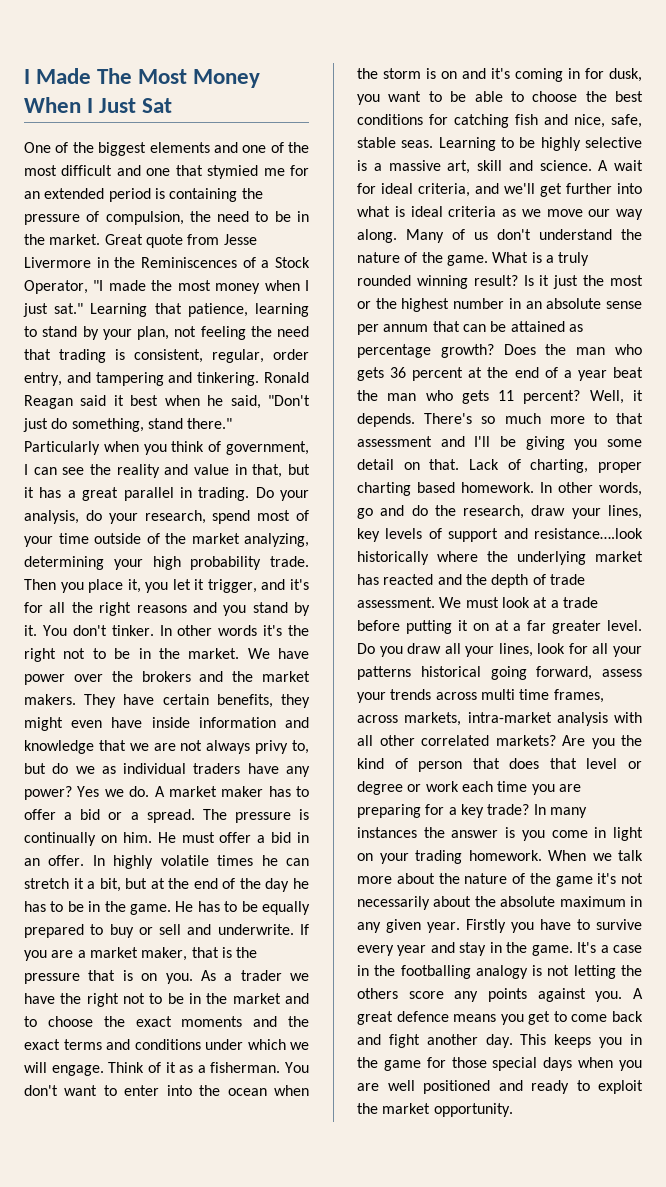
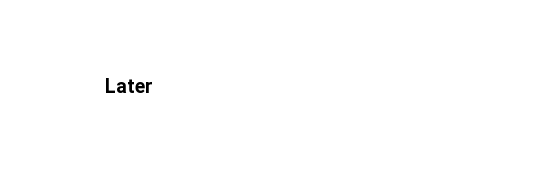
[24,68,261,88] [24,97,173,113] [24,142,309,156] [24,165,309,179] [24,188,263,202] [24,211,309,225] [24,234,257,248] [24,257,310,268] [24,280,309,294] [23,303,309,317] [24,326,309,340] [24,349,309,363] [24,372,310,386] [24,395,310,409] [23,418,233,432] [24,441,309,455] [24,464,310,478] [24,487,309,501] [24,510,309,524] [24,533,309,547] [24,556,309,570] [24,579,309,593] [24,602,310,616] [24,625,309,636] [24,648,309,662] [24,671,310,685] [24,694,310,708] [24,717,309,731] [24,740,309,754] [24,763,310,777] [24,786,309,800] [24,809,309,823] [24,832,309,846] [24,855,309,869] [24,878,310,892] [24,901,310,915] [24,924,309,938] [24,947,258,961] [24,970,309,984] [24,993,309,1007] [24,1016,310,1027] [24,1039,309,1050] [24,1062,309,1076] [24,1085,309,1096] [357,68,642,82] [357,91,643,105] [357,114,642,128] [357,137,642,151] [357,160,643,174] [357,183,642,197] [357,206,643,220] [357,229,642,243] [357,252,590,266] [357,275,643,289] [357,298,642,312] [357,321,583,335] [357,344,642,358] [357,367,643,381] [357,390,643,404] [357,413,643,427] [357,436,642,450] [357,459,642,473] [357,482,642,496] [357,505,642,519] [357,528,643,542] [357,551,643,565] [357,574,585,588] [357,597,598,608] [357,620,642,634] [357,643,642,657] [357,666,642,680] [357,689,604,703] [357,712,642,726] [357,735,642,749] [357,758,642,772] [357,781,581,795] [357,804,587,818] [357,827,643,841] [357,850,643,864] [357,873,643,887] [357,896,642,910] [357,919,642,933] [357,942,642,956] [357,965,642,979] [357,988,643,1002] [357,1011,643,1025] [357,1034,642,1048] [357,1057,642,1071] [357,1080,643,1094] [357,1103,513,1117] I Made The Most Money When I Just Sat // One of the biggest elements and one of the most difficult and one that stymied me for an extended period is containing the pressure of compulsion, the need to be in the market. Great quote from Jesse Livermore in the Reminiscences of a Stock Operator, "I made the most money when I just sat." Learning that patience, learning to stand by your plan, not feeling the need that trading is consistent, regular, order entry, and tampering and tinkering. Ronald Reagan said it best when he said, "Don't just do something, stand there." Particularly when you think of government, I can see the reality and value in that, but it has a great parallel in trading. Do your analysis, do your research, spend most of your time outside of the market analyzing, determining your high probability trade. Then you place it, you let it trigger, and it's for all the right reasons and you stand by it. You don't tinker. In other words it's the right not to be in the market. We have power over the brokers and the market makers. They have certain benefits, they might even have inside information and knowledge that we are not always privy to, but do we as individual traders have any power? Yes we do. A market maker has to offer a bid or a spread. The pressure is continually on him. He must offer a bid in an offer. In highly volatile times he can stretch it a bit, but at the end of the day he has to be in the game. He has to be equally prepared to buy or sell and underwrite. If you are a market maker, that is the pressure that is on you. As a trader we have the right not to be in the market and to choose the exact moments and the exact terms and conditions under which we will engage. Think of it as a fisherman. You don't want to enter into the ocean when the storm is on and it's coming in for dusk, you want to be able to choose the best conditions for catching fish and nice, safe, stable seas. Learning to be highly selective is a massive art, skill and science. A wait for ideal criteria, and we'll get further into what is ideal criteria as we move our way along. Many of us don't understand the nature of the game. What is a truly rounded winning result? Is it just the most or the highest number in an absolute sense per annum that can be attained as percentage growth? Does the man who gets 36 percent at the end of a year beat the man who gets 11 percent? Well, it depends. There's so much more to that assessment and I'll be giving you some detail on that. Lack of charting, proper charting based homework. In other words, go and do the research, draw your lines, key levels of support and resistance….look historically where the underlying market has reacted and the depth of trade assessment. We must look at a trade before putting it on at a far greater level. Do you draw all your lines, look for all your patterns historical going forward, assess your trends across multi time frames, across markets, intra-market analysis with all other correlated markets? Are you the kind of person that does that level or degree or work each time you are preparing for a key trade? In many instances the answer is you come in light on your trading homework. When we talk more about the nature of the game it's not necessarily about the absolute maximum in any given year. Firstly you have to survive every year and stay in the game. It's a case in the footballing analogy is not letting the others score any points against you. A great defence means you get to come back and fight another day. This keeps you in the game for those special days when you are well positioned and ready to exploit the market opportunity. -> [105,78,153,93] Later

